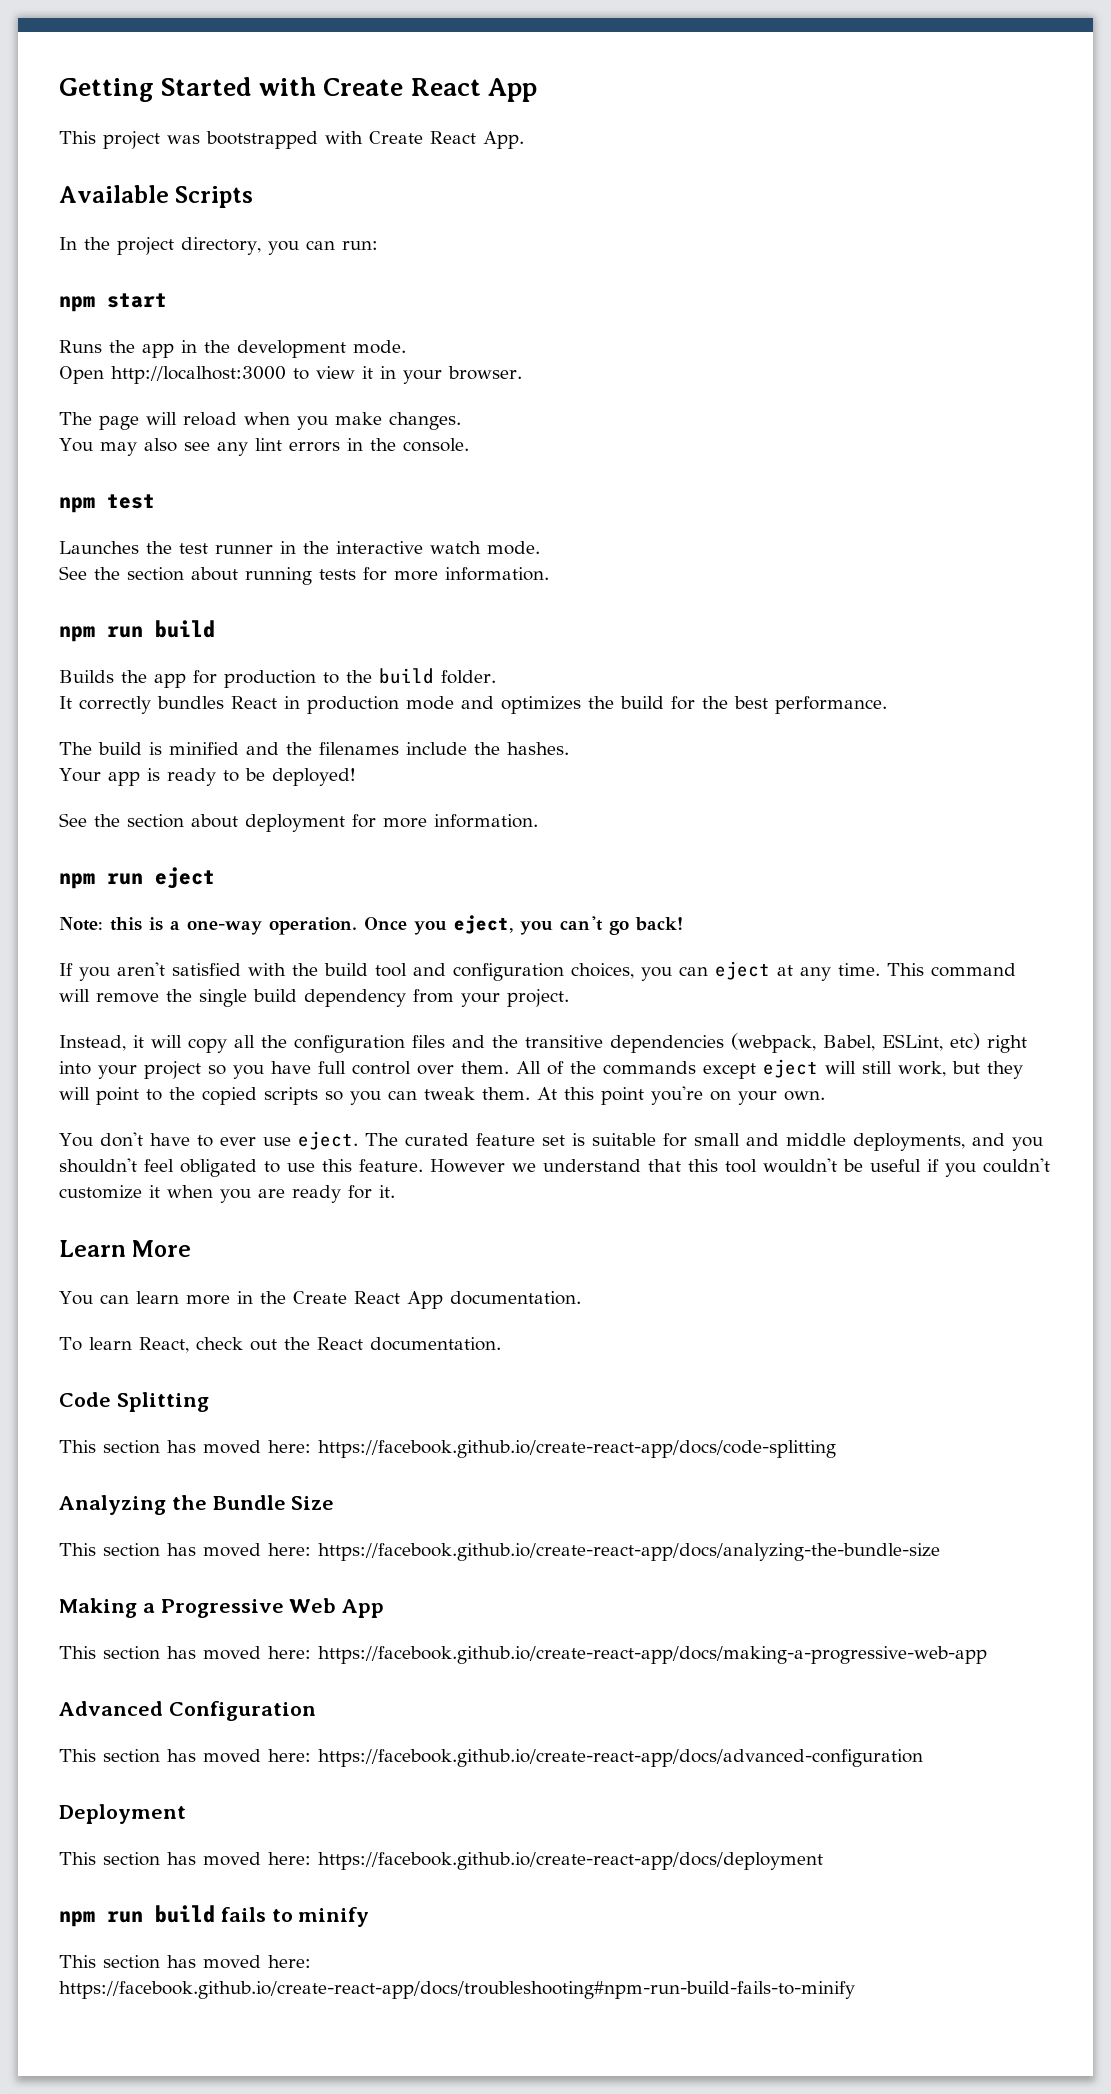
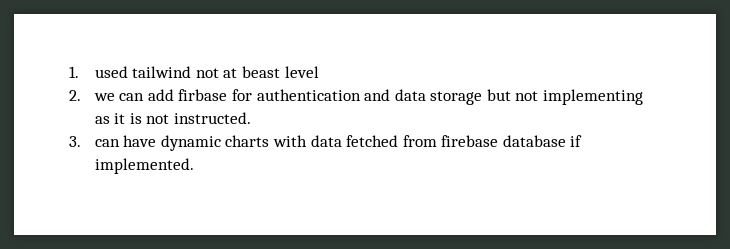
[59,77,537,102] [59,131,524,149] [59,185,254,208] [59,237,378,255] [59,293,167,312] [59,340,406,358] [59,366,522,384] [59,412,461,430] [59,438,469,456] [59,494,155,513] [59,541,540,555] [59,566,549,585] [59,620,215,642] [59,668,496,688] [59,696,887,714] [59,742,569,755] [59,768,356,786] [59,813,538,832] [59,867,215,889] [59,915,683,935] [59,961,1016,981] [59,989,569,1007] [59,1033,1027,1053] [59,1059,1023,1079] [59,1086,825,1105] [59,1131,1043,1151] [59,1158,1050,1177] [59,1185,395,1203] [59,1240,192,1257] [59,1291,581,1309] [59,1337,501,1353] [59,1392,209,1412] [59,1440,836,1458] [59,1495,335,1515] [59,1543,940,1561] [59,1598,385,1618] [59,1646,987,1664] [59,1701,316,1721] [59,1749,923,1767] [59,1804,186,1824] [59,1852,823,1870] [59,1905,370,1927] [59,1955,311,1969] [59,1981,855,1999] Getting Started with Create React App // This project was bootstrapped with Create React App. // Available Scripts // In the project directory, you can run: // npm start // Runs the app in the development mode. // Open http://localhost:3000 to view it in your browser. // The page will reload when you make changes. // You may also see any lint errors in the console. // npm test // Launches the test runner in the interactive watch mode. // See the section about running tests for more information. // npm run build // Builds the app for production to the build folder. // It correctly bundles React in production mode and optimizes the build for the best performance. // The build is minified and the filenames include the hashes. // Your app is ready to be deployed! // See the section about deployment for more information. // npm run eject // Note: this is a one-way operation. Once you eject, you can't go back! // If you aren't satisfied with the build tool and configuration choices, you can eject at any time. This command will remove the single build dependency from your project. // Instead, it will copy all the configuration files and the transitive dependencies (webpack, Babel, ESLint, etc) right into your project so you have full control over them. All of the commands except eject will still work, but they will point to the copied scripts so you can tweak them. At this point you're on your own. // You don't have to ever use eject. The curated feature set is suitable for small and middle deployments, and you shouldn't feel obligated to use this feature. However we understand that this tool wouldn't be useful if you couldn't customize it when you are ready for it. // Learn More // You can learn more in the Create React App documentation. // To learn React, check out the React documentation. // Code Splitting // This section has moved here: https://facebook.github.io/create-react-app/docs/code-splitting // Analyzing the Bundle Size // This section has moved here: https://facebook.github.io/create-react-app/docs/analyzing-the-bundle-size // Making a Progressive Web App // This section has moved here: https://facebook.github.io/create-react-app/docs/making-a-progressive-web-app // Advanced Configuration // This section has moved here: https://facebook.github.io/create-react-app/docs/advanced-configuration // Deployment // This section has moved here: https://facebook.github.io/create-react-app/docs/deployment // npm run build fails to minify // This section has moved here: https://facebook.github.io/create-react-app/docs/troubleshooting#npm-run-build-fails-to-minify -> [69,66,319,78] [69,89,644,105] [94,112,251,124] [69,135,583,151] [94,158,194,174] 1. used tailwind not at beast level // 2. we can add firbase for authentication and data storage but not implementing as it is not instructed. // 3. can have dynamic charts with data fetched from firebase database if implemented.

